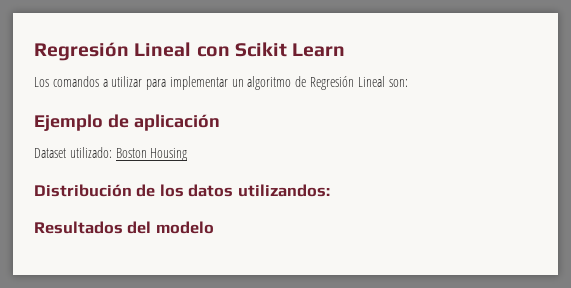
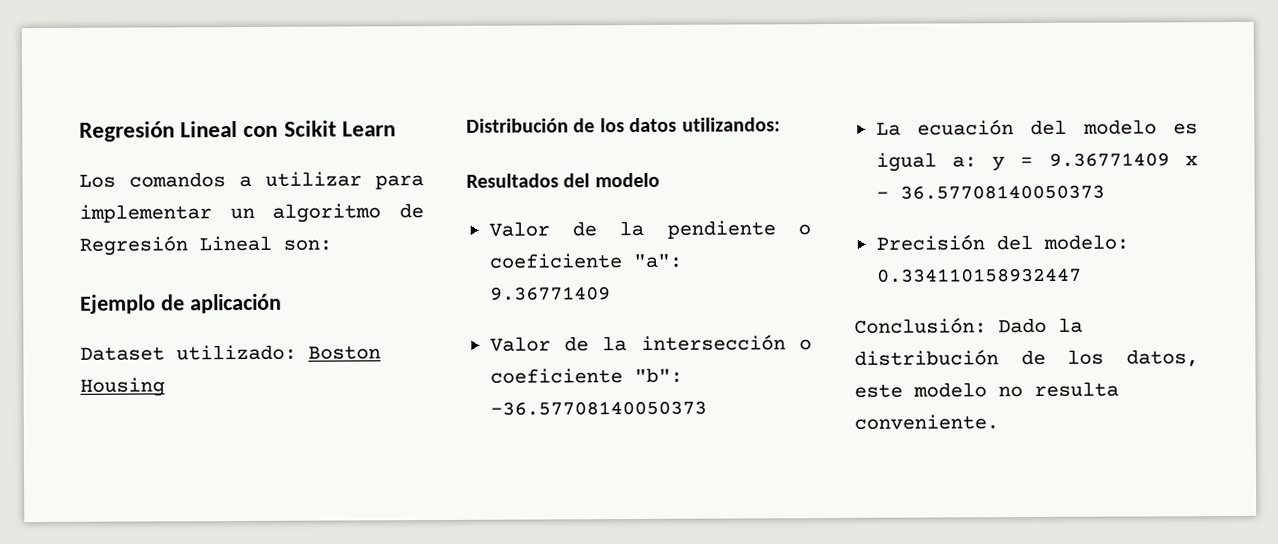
(214, 227) none -> [488,220,811,239] [488,253,682,269] [489,286,611,301] [489,334,812,352] [489,367,683,384] [489,400,707,416] [875,119,1198,136] [875,152,1198,172] [875,184,1105,200] [875,234,1129,251] [875,267,1082,283] [854,317,1083,334] [854,349,1199,367] [854,381,1119,398] [854,414,999,430] // Valor de la pendiente o coeficiente "a": 9.36771409 // Valor de la intersección o coeficiente "b": -36.57708140050373 // La ecuación del modelo es igual a: y = 9.36771409 x - 36.57708140050373 // Precisión del modelo: 0.334110158932447 // Conclusión: Dado la distribución de los datos, este modelo no resulta conveniente.

